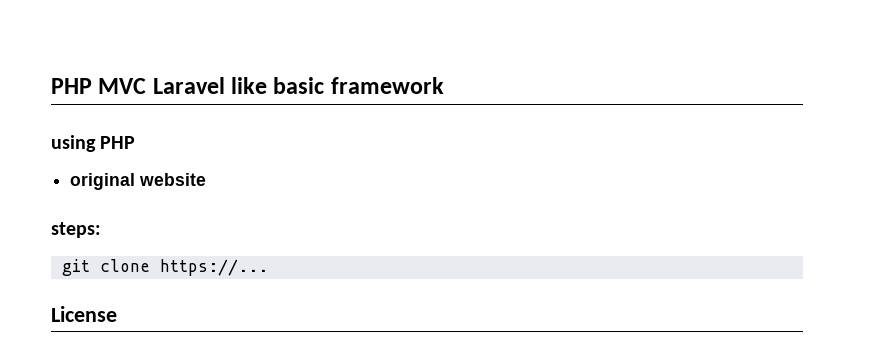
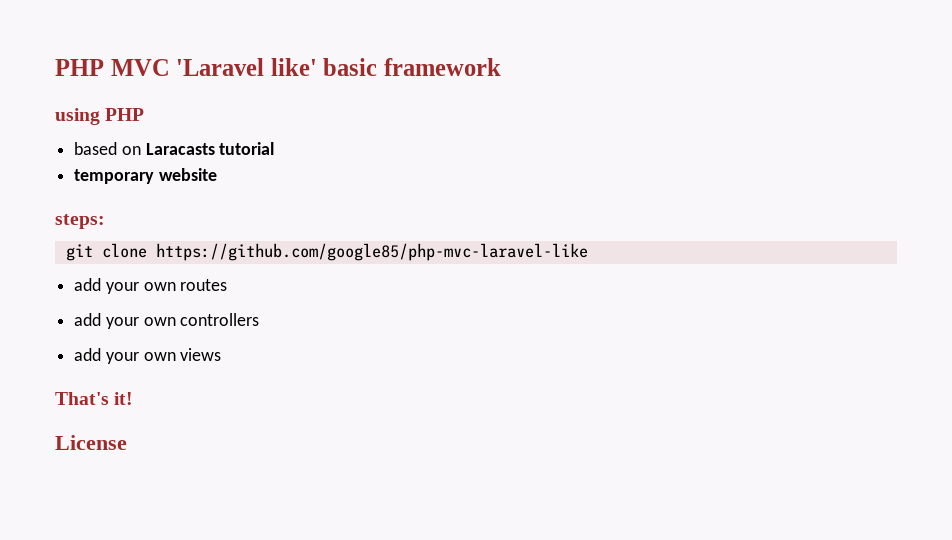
[152,77,268,94] Laravel like -> [176,58,317,76] 'Laravel like'
[70,173,136,190] original -> [74,142,275,155] [74,169,155,184] based on Laracasts tutorial // temporary
[159,259,268,276] https://... -> [155,243,588,261] [74,278,228,294] [74,313,260,329] [74,348,222,364] [55,392,134,405] https://github.com/google85/php-mvc-laravel-like // add your own routes // add your own controllers // add your own views // That's it!

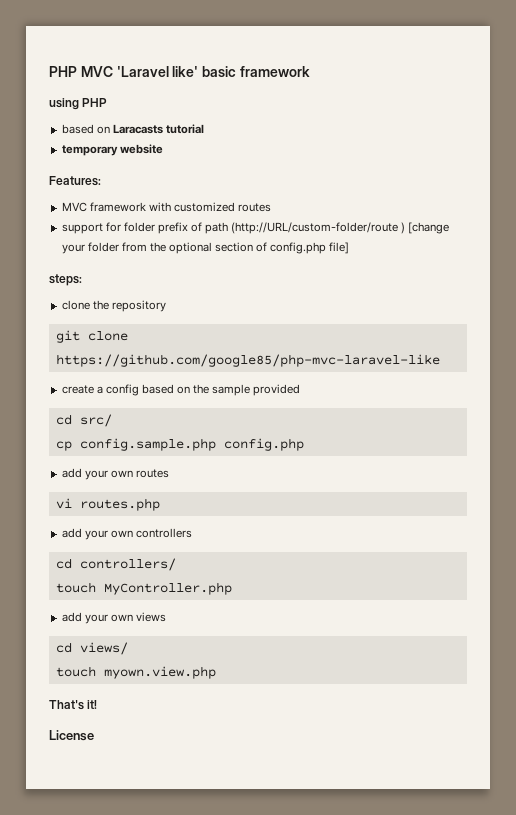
[55,214,105,229] [65,243,588,261] steps: // git clone https://github.com/google85/php-mvc-laravel-like -> [49,176,101,186] [61,202,272,212] [61,222,450,234] [61,242,350,254] [49,274,82,286] [61,300,166,312] [55,330,128,343] [55,354,440,367] [61,384,301,396] [55,414,112,427] [55,438,304,451] Features: // MVC framework with customized routes // support for folder prefix of path (http://URL/custom-folder/route ) [change your folder from the optional section of config.php file] // steps: // clone the repository // git clone https://github.com/google85/php-mvc-laravel-like // create a config based on the sample provided // cd src/ // cp config.sample.php config.php
(228, 285) none -> [55,498,160,511] // vi routes.php
(260, 319) none -> [55,558,176,571] [55,582,232,595] // cd controllers/ // touch MyController.php
(222, 354) none -> [55,642,128,655] [55,666,216,679] // cd views/ // touch myown.view.php

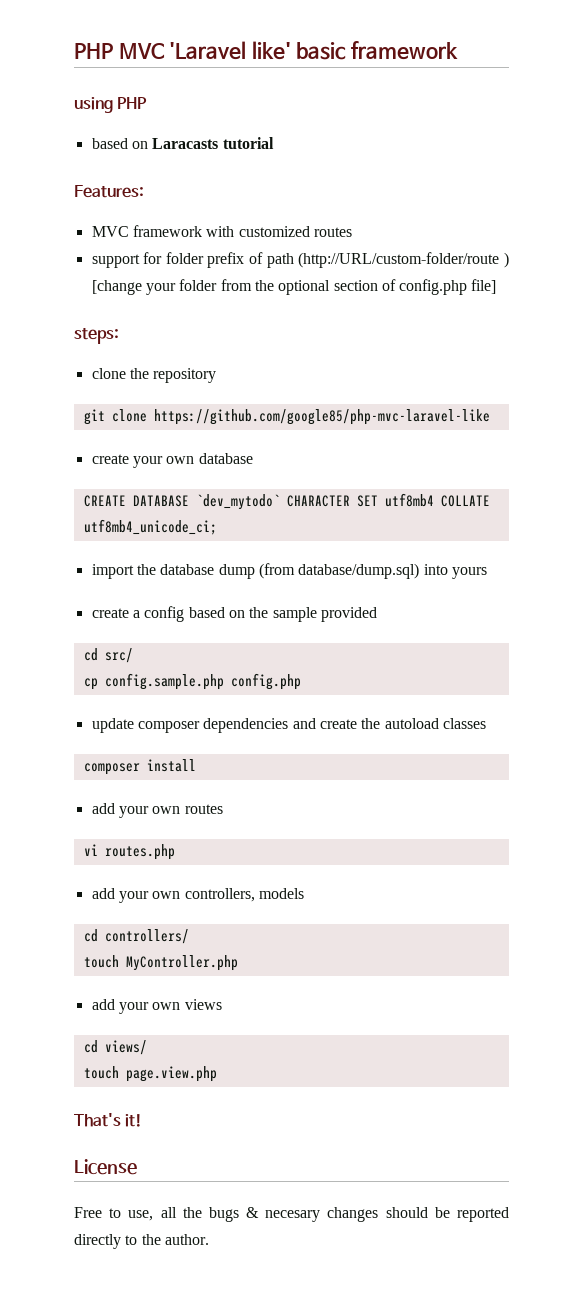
[61,144,163,156] // temporary website -> (274, 143) none
(440, 360) none -> [91,453,253,468] [83,493,490,510] [83,519,217,535] [91,563,487,579] // create your own database // CREATE DATABASE `dev_mytodo` CHARACTER SET utf8mb4 COLLATE utf8mb4_unicode_ci; // import the database dump (from database/dump.sql) into yours
(304, 444) none -> [91,718,486,733] [83,759,196,775] // update composer dependencies and create the autoload classes // composer install
[135,528,192,538] controllers -> [184,888,304,902] controllers, models
[103,666,216,679] myown.view.php -> [125,1066,217,1082] page.view.php
(94, 735) none -> [74,1207,510,1222] [74,1234,209,1249] // Free to use, all the bugs & necesary changes should be reported directly to the author.

